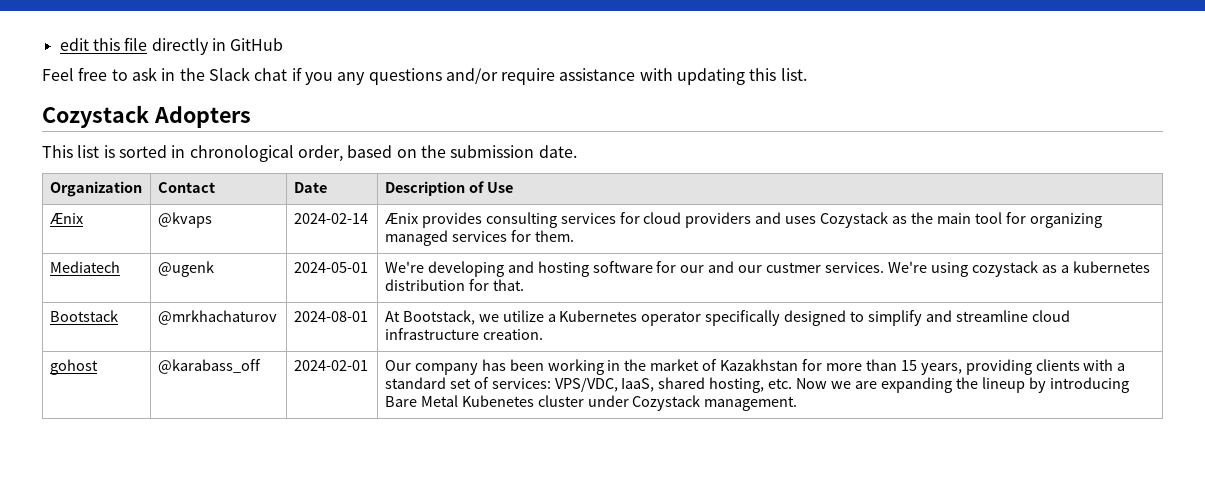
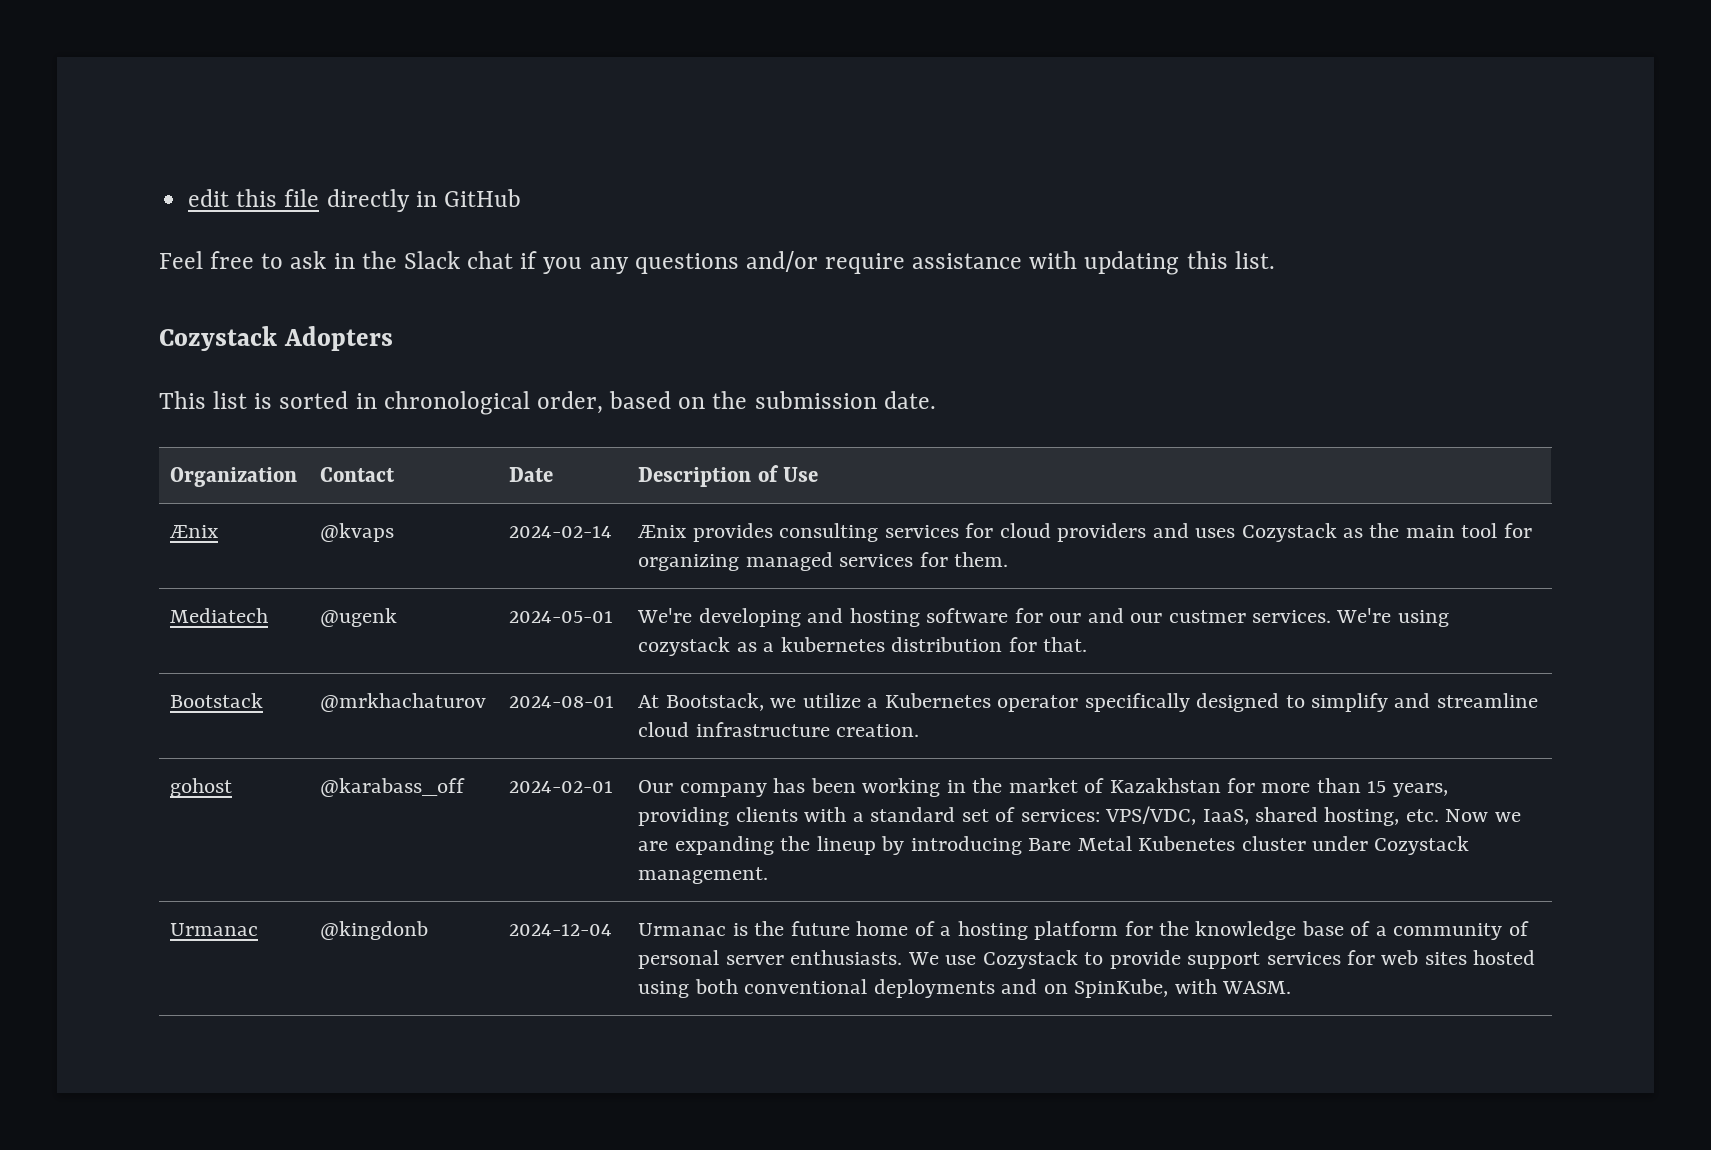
(798, 403) none -> [170,923,259,936] [320,921,429,940] [509,924,613,936] [638,921,1529,940] [638,950,1536,969] [638,979,1292,998] // Urmanac | @kingdonb | 2024-12-04 | Urmanac is the future home of a hosting platform for the knowledge base of a community of personal server enthusiasts. We use Cozystack to provide support services for web sites hosted using both conventional deployments and on SpinKube, with WASM.

